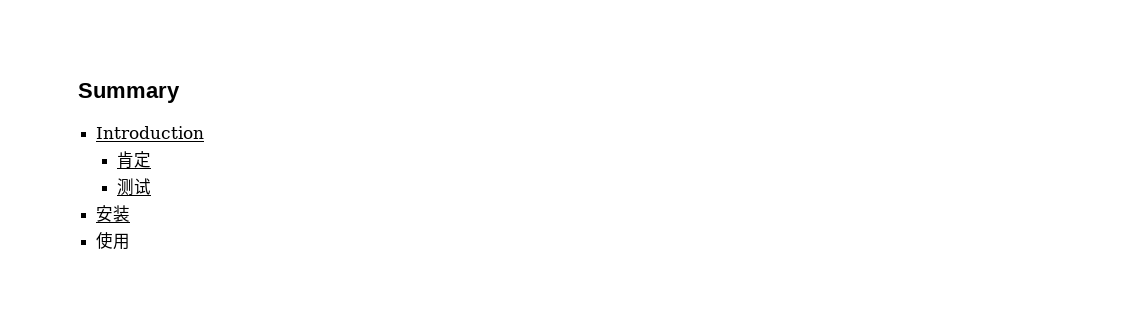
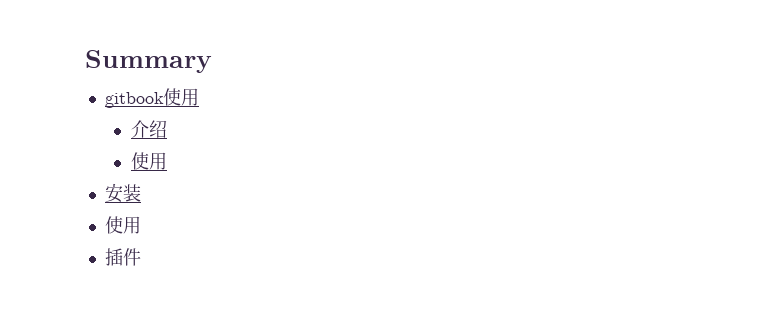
[96,126,205,139] [116,151,151,168] [116,178,151,196] Introduction // 肯定 // 测试 -> [104,88,199,108] [130,120,167,138] [130,152,167,170] gitbook使用 // 介绍 // 使用
(131, 241) none -> [104,248,141,266] // 插件

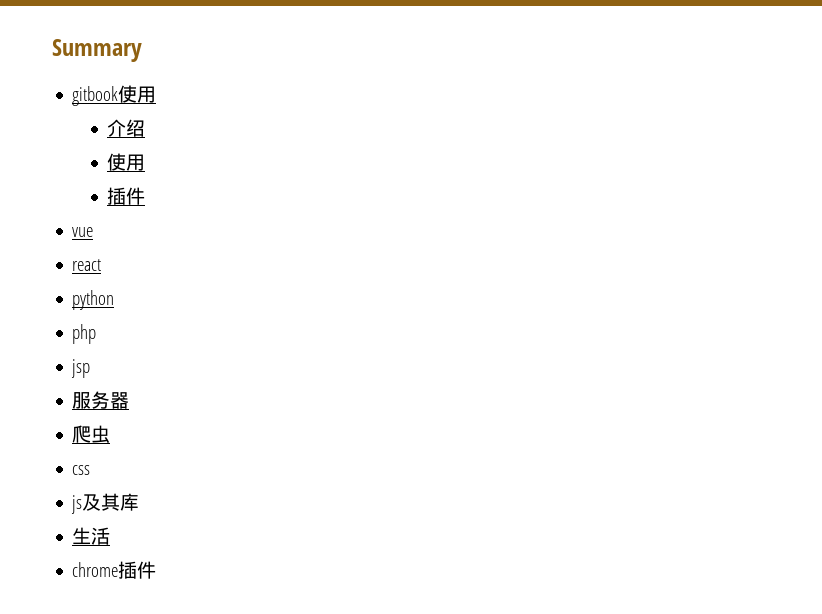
[104,183,141,203] [104,216,141,234] [104,248,141,266] // 安装 // 使用 // 插件 -> [107,187,146,205] [72,227,94,237] [72,259,102,271] [72,290,115,310] [72,324,97,344] [71,359,91,378] [72,391,130,409] [72,425,111,443] [72,465,91,475] [71,493,140,514] [72,527,111,545] [72,561,157,579] // 插件 // vue // react // python // php // jsp // 服务器 // 爬虫 // css // js及其库 // 生活 // chrome插件

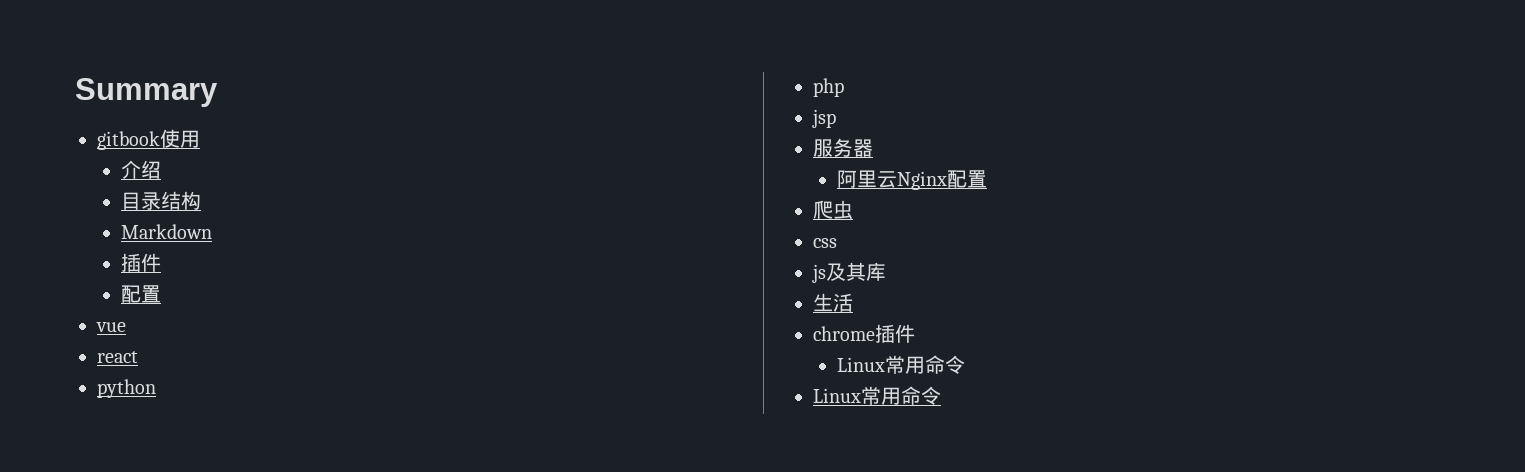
[107,153,146,171] [107,187,146,205] 使用 // 插件 -> [121,191,202,210] [121,224,213,239] [121,253,162,272] [121,285,162,303] 目录结构 // Markdown // 插件 // 配置
(130, 400) none -> [837,170,988,190] // 阿里云Nginx配置
(157, 570) none -> [837,355,966,374] [813,386,941,405] // Linux常用命令 // Linux常用命令

